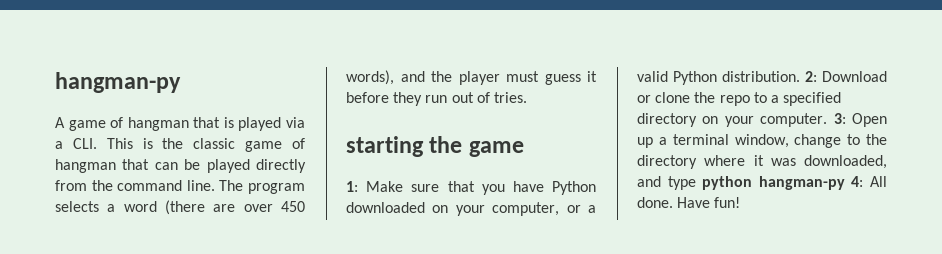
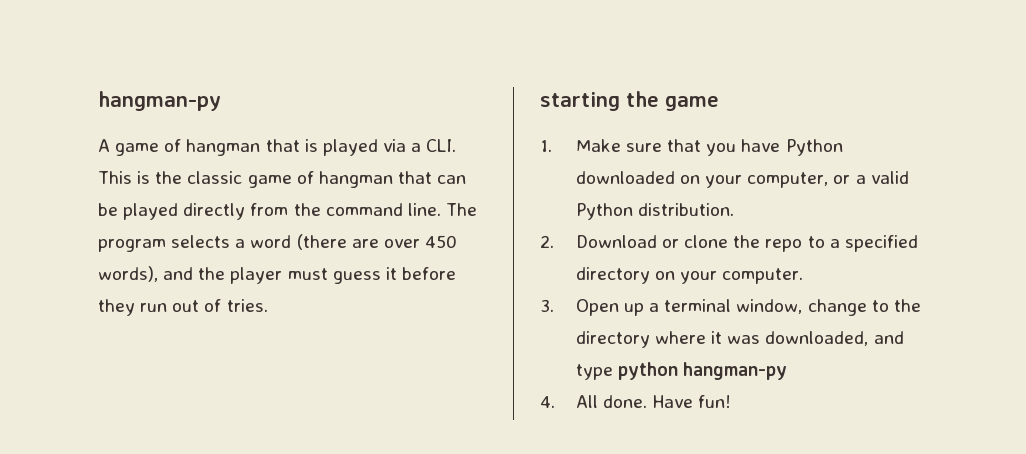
[346,181,358,192] 1: -> [540,140,552,152] 1.
[805,71,817,82] 2: -> [540,235,554,248] // 2.
[833,113,846,124] 3: -> [540,299,554,312] // 3.
[851,176,864,187] 4: -> [540,396,555,408] // 4.

